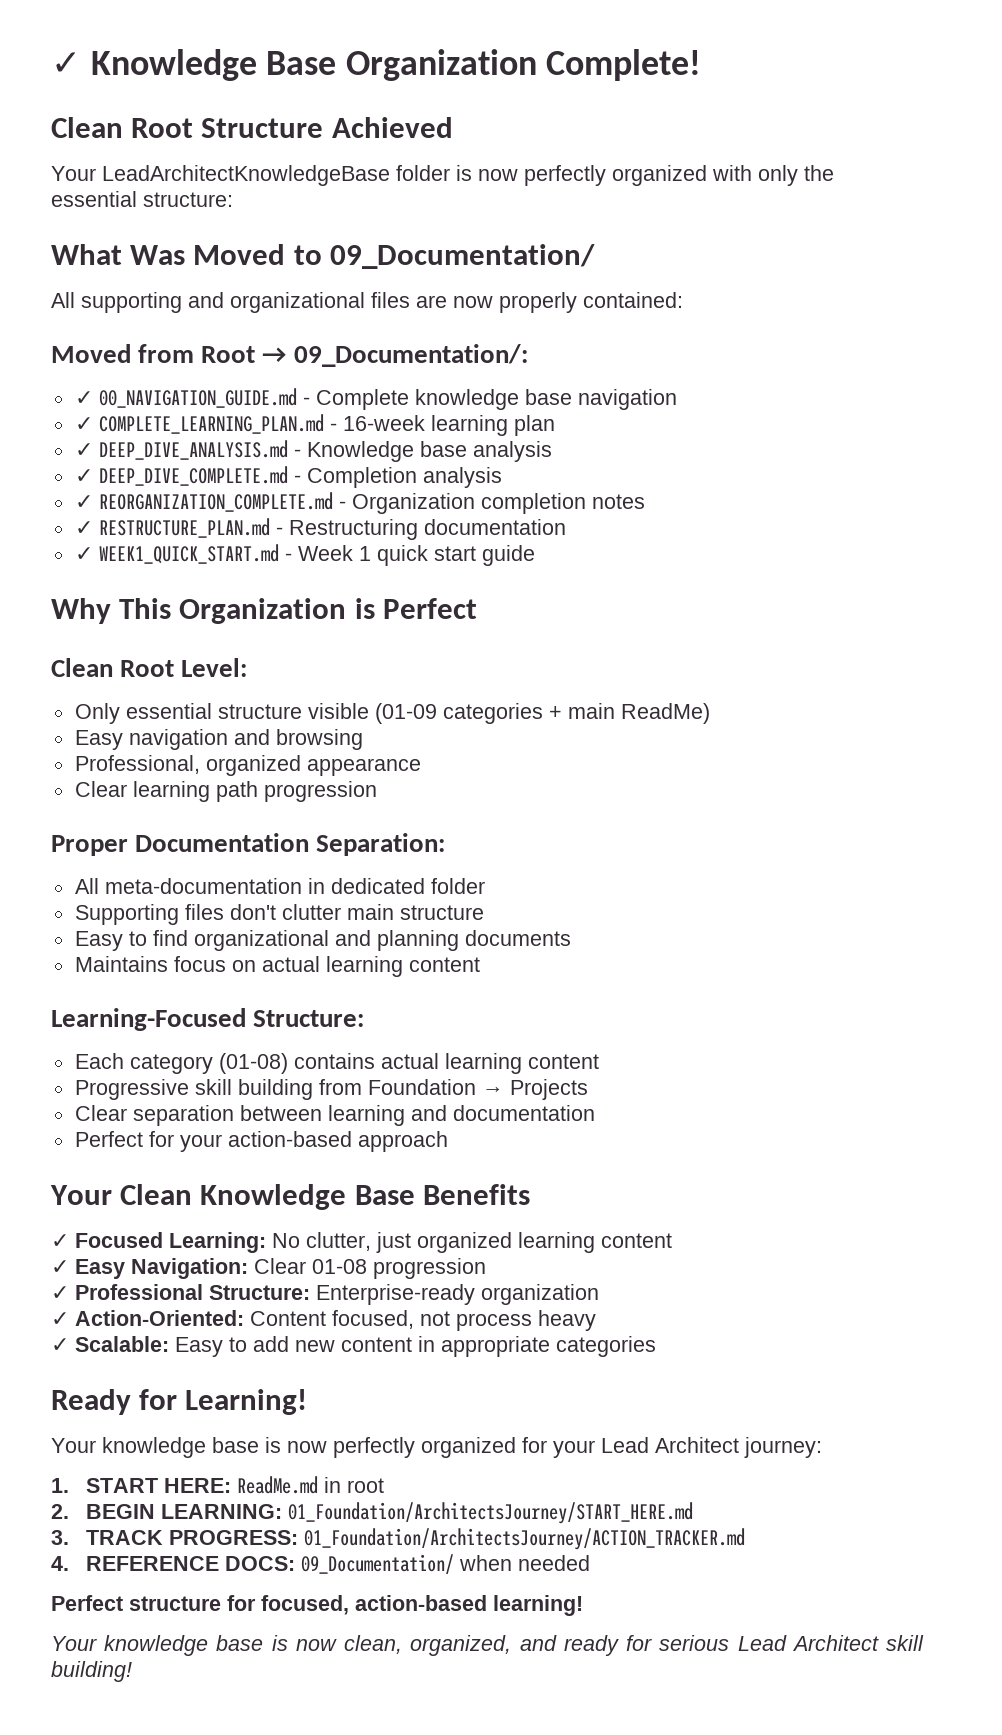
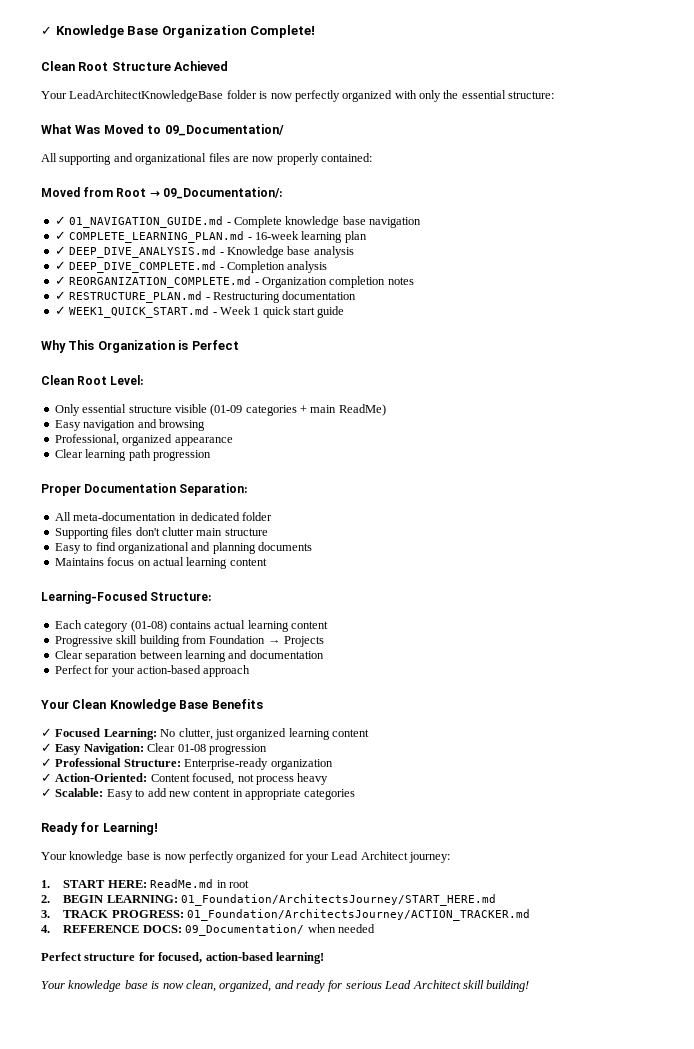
[98,388,297,408] 00_NAVIGATION_GUIDE.md -> [69,216,224,228] 01_NAVIGATION_GUIDE.md

